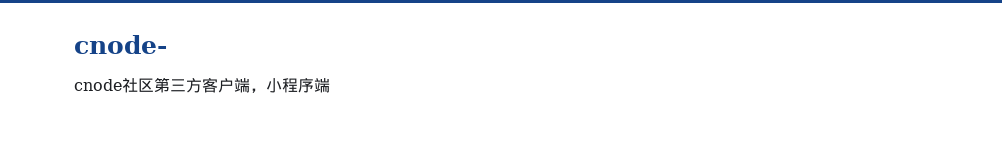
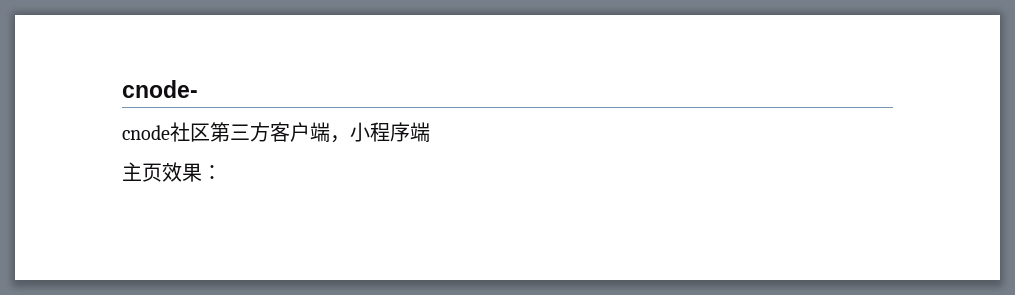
(330, 85) none -> [122,162,222,182] // 主页效果：

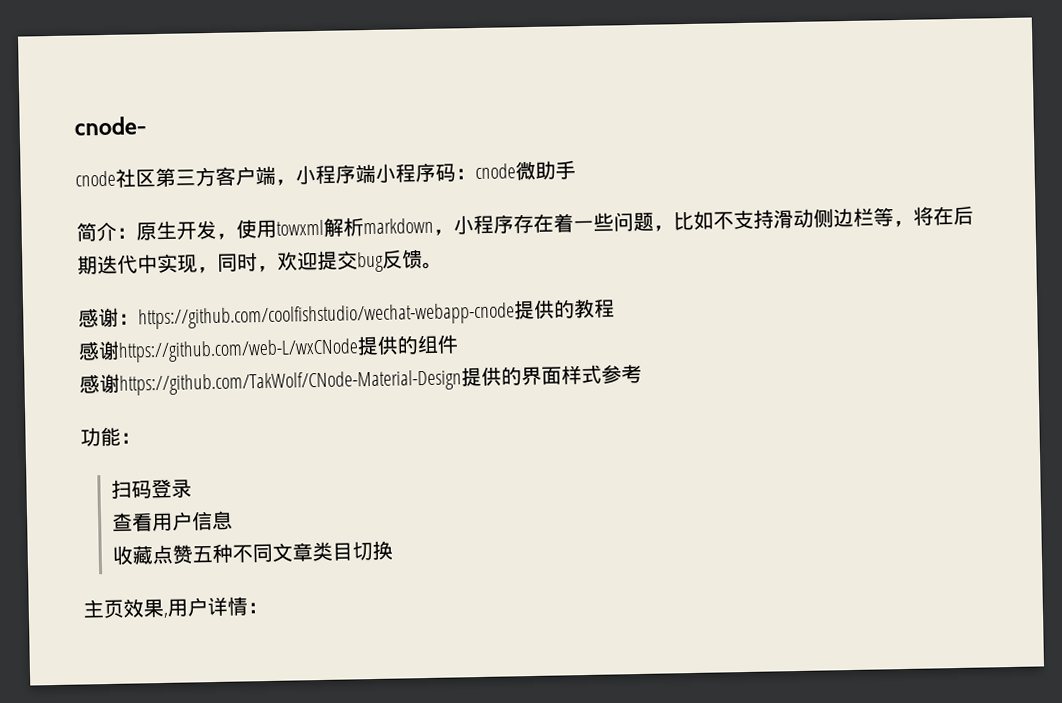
(430, 132) none -> [375,160,576,183] [76,205,974,242] [77,249,443,275] [78,298,615,330] [78,334,459,363] [79,363,642,396] [80,426,141,447] [111,478,193,499] [111,510,234,532] [112,540,394,565] 小程序码：cnode微助手 // 简介：原生开发，使用towxml解析markdown，小程序存在着一些问题，比如不支持滑动侧边栏等，将在后期迭代中实现，同时，欢迎提交bug反馈。 // 感谢：https://github.com/coolfishstudio/wechat-webapp-cnode提供的教程 // 感谢https://github.com/web-L/wxCNode提供的组件 // 感谢https://github.com/TakWolf/CNode-Material-Design提供的界面样式参考 // 功能： // 扫码登录 // 查看用户信息 // 收藏点赞五种不同文章类目切换
(202, 172) none -> [163,596,248,618] ,用户详情

